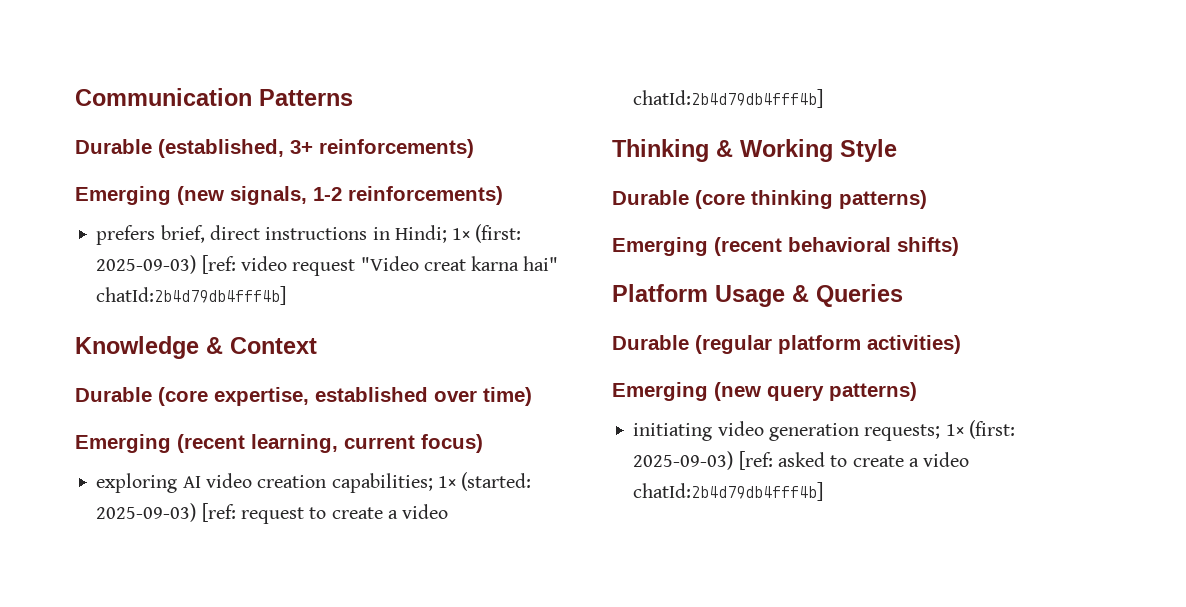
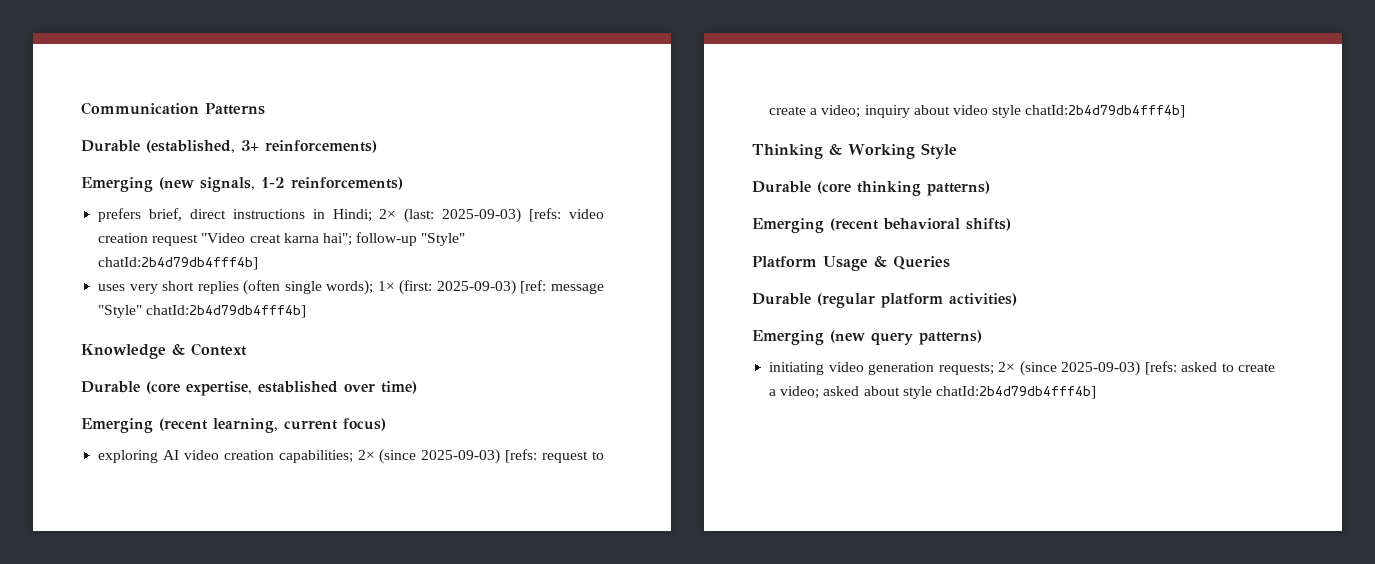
[452,224,522,243] [96,255,559,276] 1× (first: 2025-09-03) [ref: video request "Video creat karna hai" -> [379,208,604,223] [98,232,466,246] [98,257,259,270] [98,280,604,295] [98,305,143,318] 2× (last: 2025-09-03) [refs: video creation request "Video creat karna hai"; follow-up "Style" chatId:2b4d79db4fff4b] // uses very short replies (often single words); 1× (first: 2025-09-03) [ref: message "Style"
[437,472,532,491] [96,503,449,524] 1× (started: 2025-09-03) [ref: request to create a video -> [357,449,604,464] [769,105,1022,118] 2× (since 2025-09-03) [refs: request to create a video; inquiry about video style
[945,420,1015,439] [633,451,970,470] 1× (first: 2025-09-03) [ref: asked to create a video -> [998,361,1275,376] [769,386,932,399] 2× (since 2025-09-03) [refs: asked to create a video; asked about style

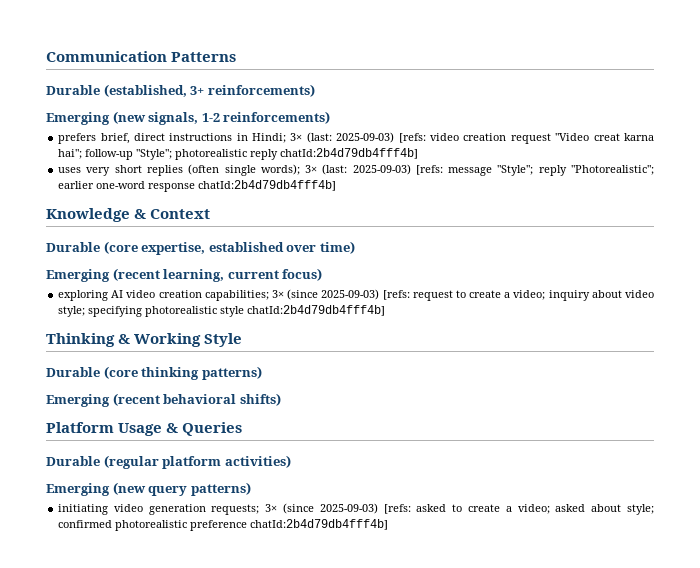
[379,209,397,219] 2× -> [290,133,303,141] 3×
[421,233,466,246] "Style" -> [136,149,279,160] "Style"; photorealistic reply
[377,280,604,295] [98,305,143,318] 1× (first: 2025-09-03) [ref: message "Style" -> [305,164,654,176] [58,181,196,192] 3× (last: 2025-09-03) [refs: message "Style"; reply "Photorealistic"; earlier one-word response
[357,450,375,460] 2× -> [272,290,285,298] 3×
(988, 110) none -> [58,306,218,317] style; specifying photorealistic
[998,362,1016,372] 2× -> [265,504,278,512] 3×
[902,386,932,399] style -> [627,504,654,515] [58,520,248,531] style; confirmed photorealistic preference

